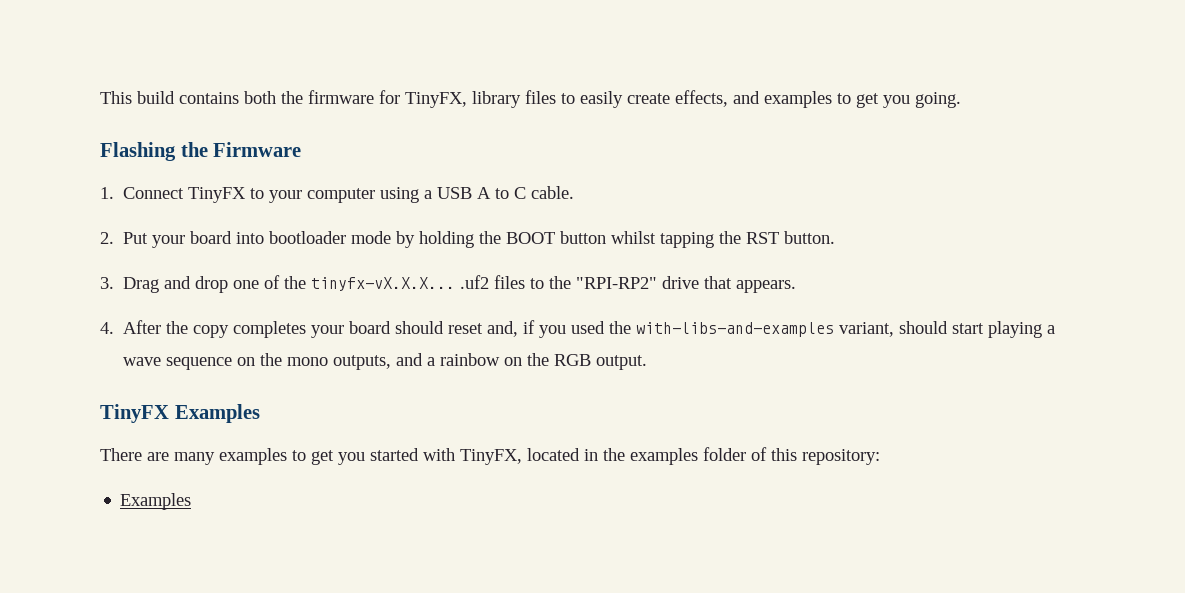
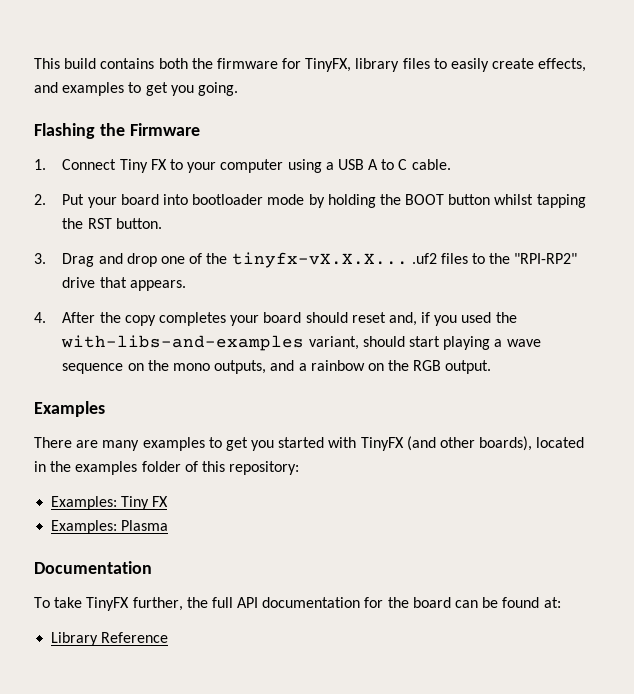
[188,187,247,203] TinyFX -> [119,159,167,173] Tiny FX
[100,404,169,423] TinyFX -> (492, 367) none
[460,449,522,465] TinyFX, -> [360,436,533,451] TinyFX (and other boards),
[120,493,192,510] Examples -> [51,496,169,510] [51,520,169,534] [34,561,152,574] [34,597,561,611] [51,632,169,646] Examples: Tiny FX // Examples: Plasma // Documentation // To take TinyFX further, the full API documentation for the board can be found at: // Library Reference

